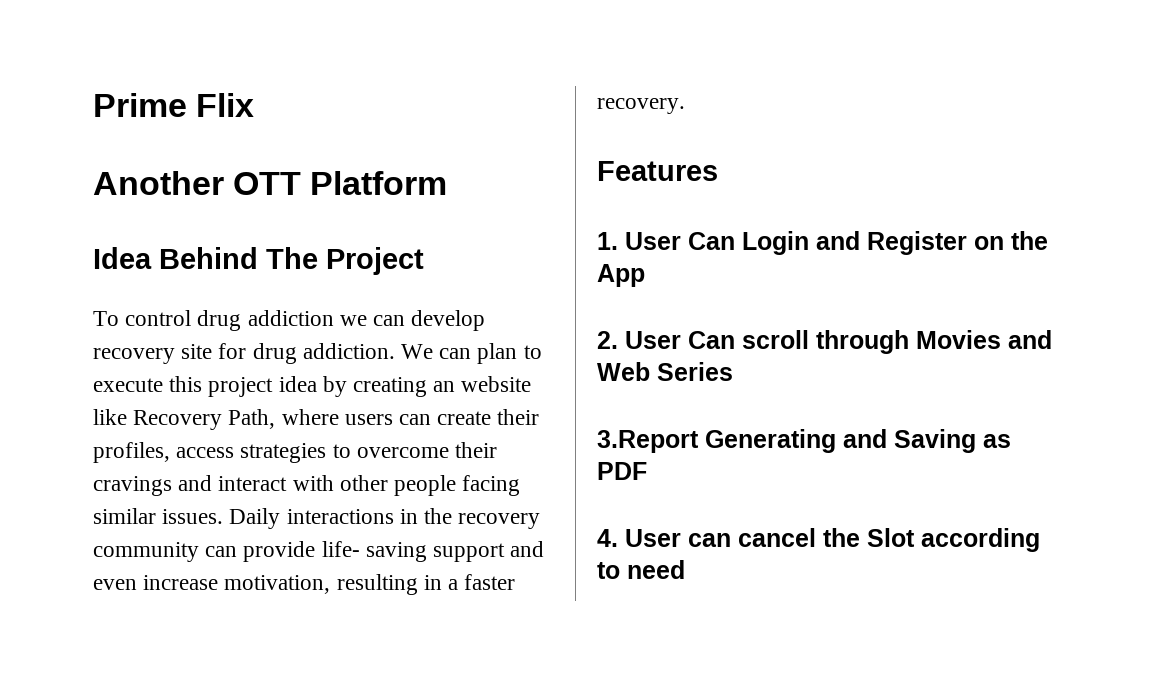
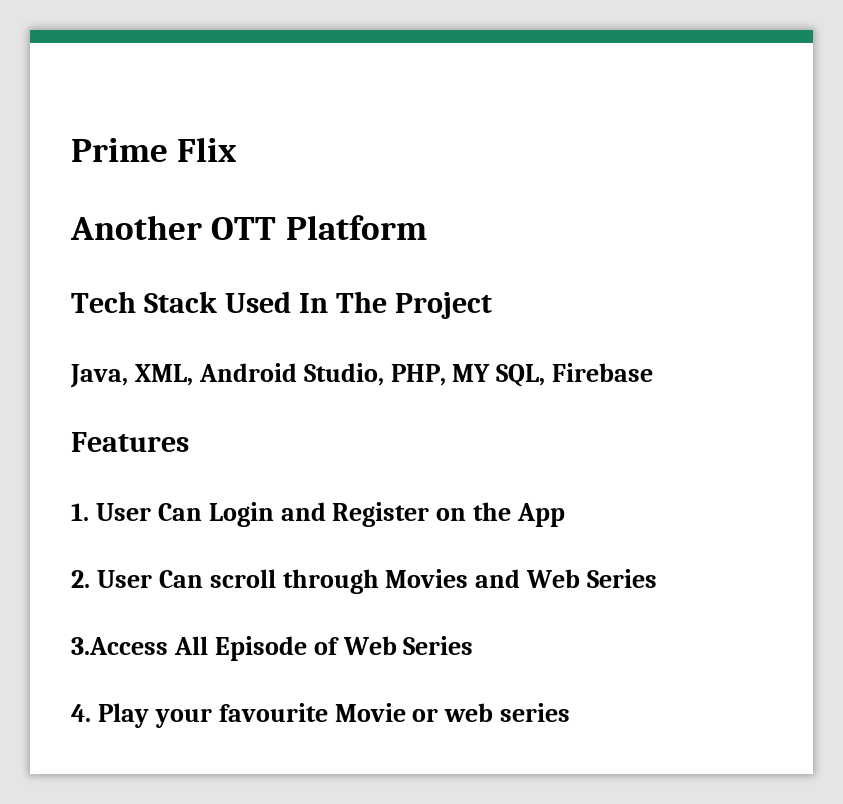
[93,247,424,275] [93,310,486,331] [93,343,542,364] [93,376,532,397] [93,409,540,430] [93,442,498,463] [93,475,521,496] [93,508,541,529] [93,541,545,562] [93,574,516,595] [597,98,685,114] Idea Behind The Project // To control drug addiction we can develop recovery site for drug addiction. We can plan to execute this project idea by creating an website like Recovery Path, where users can create their profiles, access strategies to overcome their cravings and interact with other people facing similar issues. Daily interactions in the recovery community can provide life- saving support and even increase motivation, resulting in a faster recovery. -> [71,291,492,319] [70,363,654,388] Tech Stack Used In The Project // Java, XML, Android Studio, PHP, MY SQL, Firebase
[597,429,1011,453] [597,462,647,480] [597,528,1040,552] [597,560,685,579] 3.Report Generating and Saving as PDF // 4. User can cancel the Slot according to need -> [71,636,474,661] [71,703,571,728] 3.Access All Episode of Web Series // 4. Play your favourite Movie or web series

